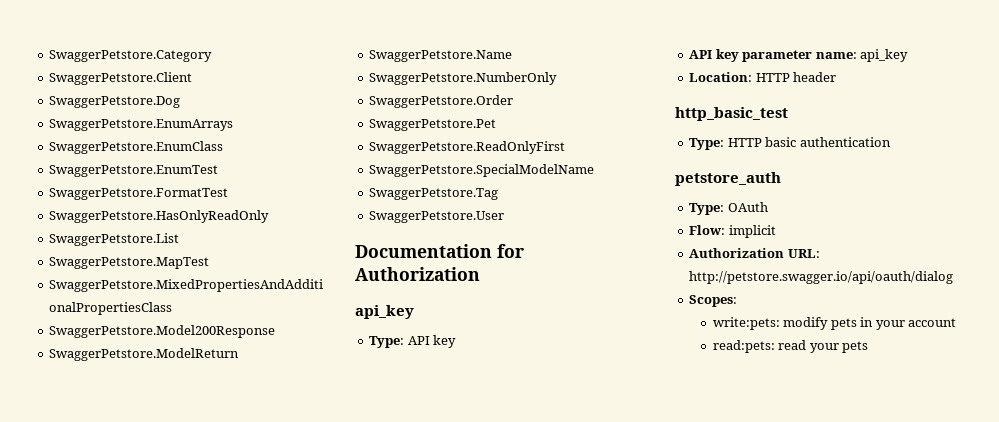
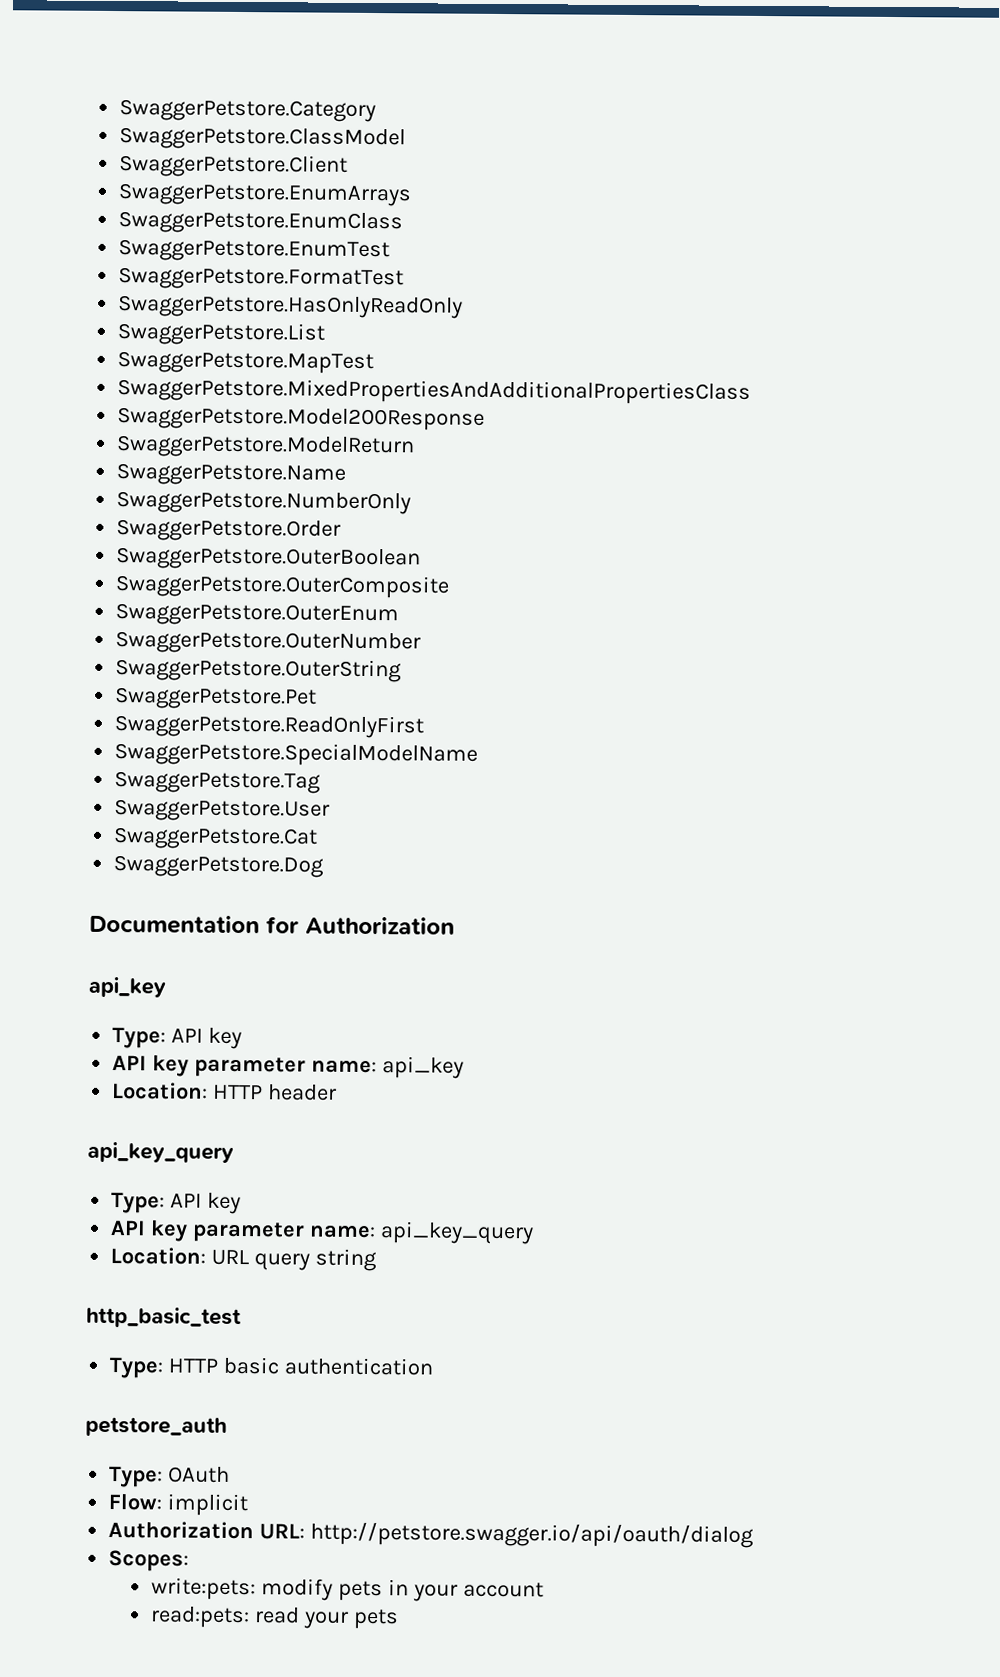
(213, 56) none -> [119,127,407,151] // SwaggerPetstore.ClassModel
[49,96,181,108] // SwaggerPetstore.Dog -> (349, 166) none
(514, 101) none -> [116,547,422,571] [115,574,451,599] [115,603,400,627] [115,631,422,655] [115,658,403,683] // SwaggerPetstore.OuterBoolean // SwaggerPetstore.OuterComposite // SwaggerPetstore.OuterEnum // SwaggerPetstore.OuterNumber // SwaggerPetstore.OuterString
(505, 217) none -> [113,827,319,850] [113,855,325,878] // SwaggerPetstore.Cat // SwaggerPetstore.Dog
(837, 77) none -> [87,1141,234,1163] [111,1192,242,1215] [110,1219,534,1245] [110,1247,378,1272] // api_key_query // Type: API key // API key parameter name: api_key_query // Location: URL query string

